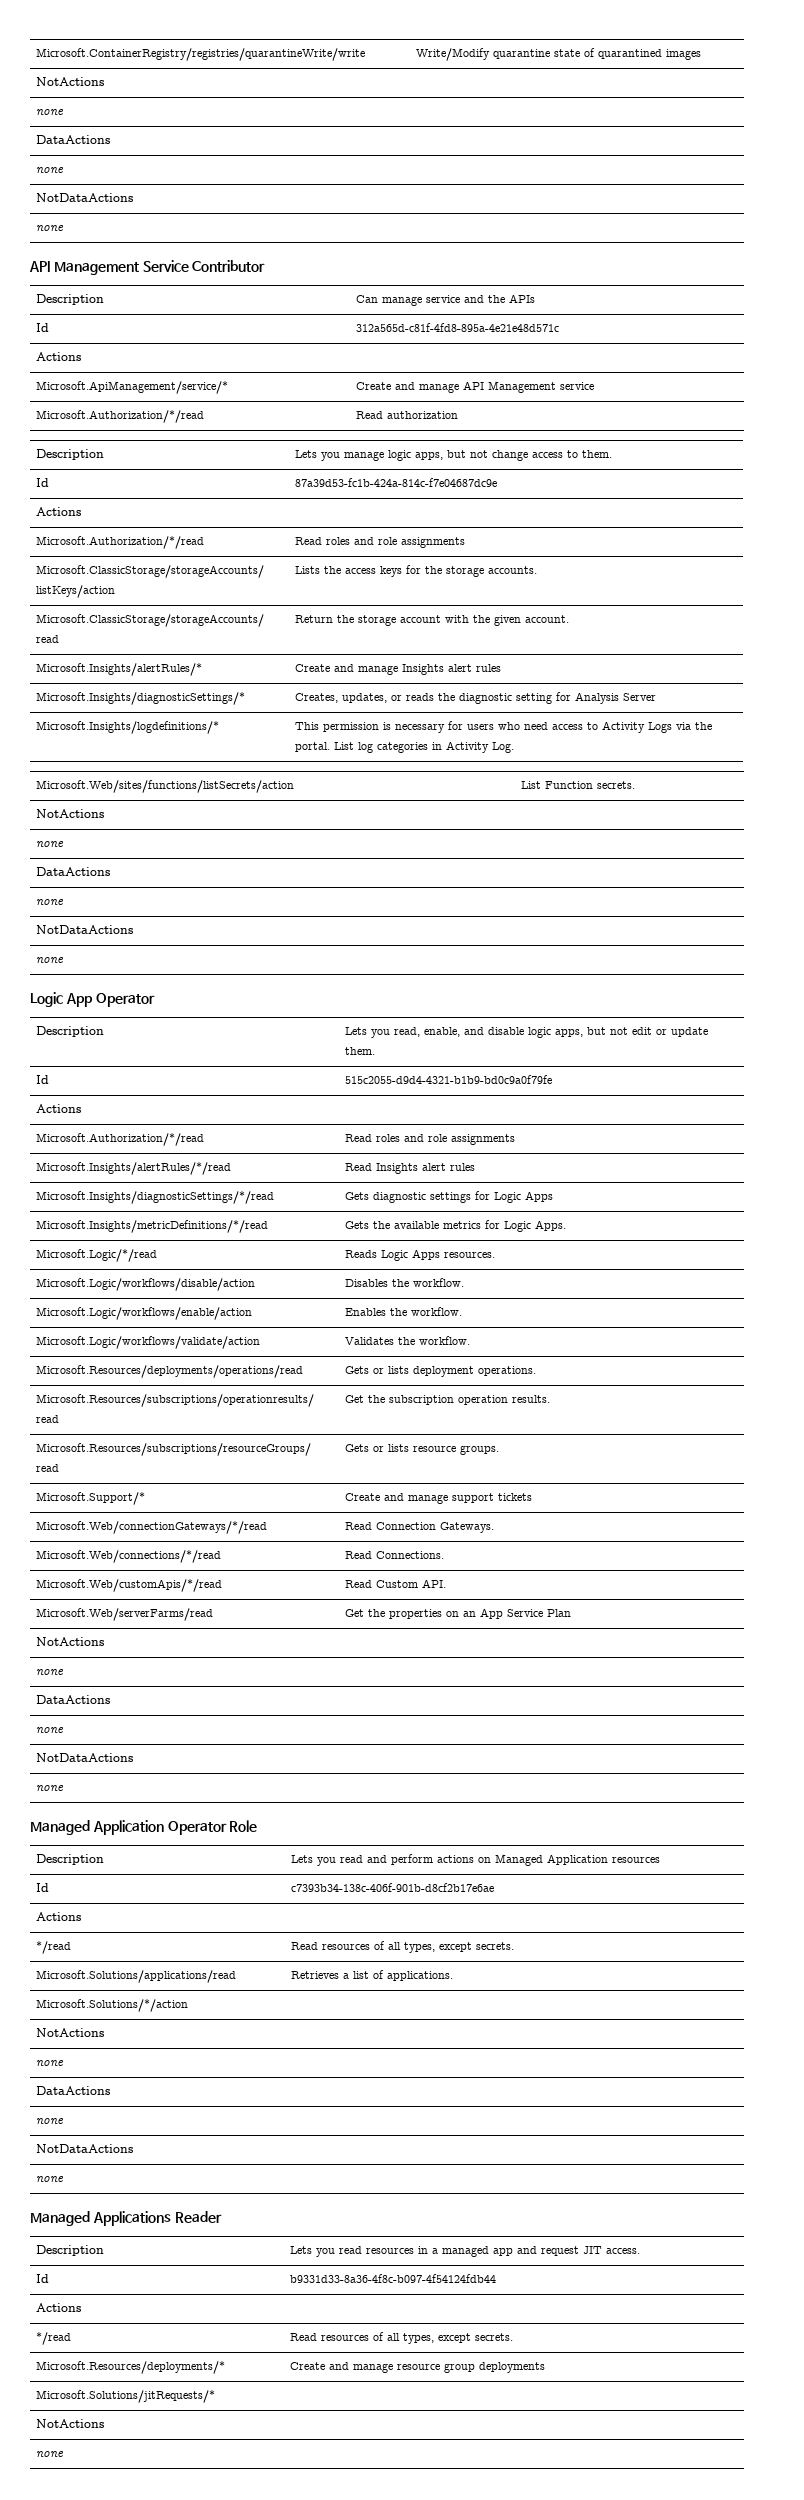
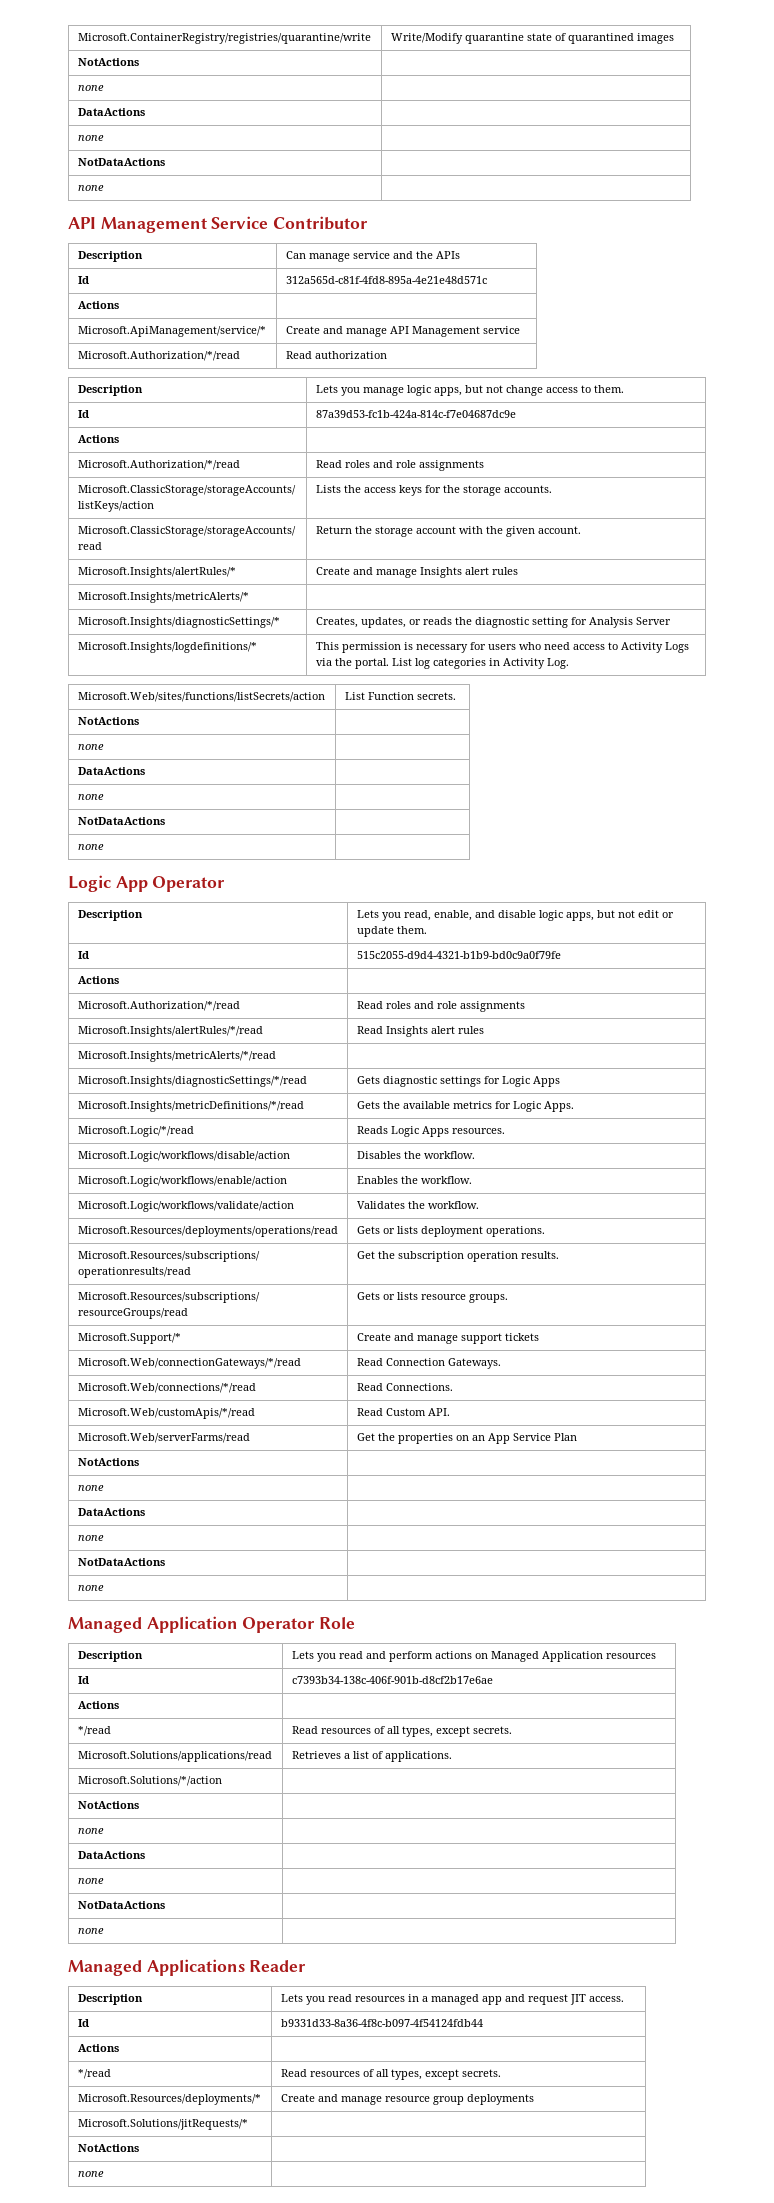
[36,48,366,61] Microsoft.ContainerRegistry/registries/quarantineWrite/write -> [77,33,371,44] Microsoft.ContainerRegistry/registries/quarantine/write
(502, 668) none -> [77,592,249,603] // Microsoft.Insights/metricAlerts/* |
(476, 1167) none -> [77,1051,276,1062] // Microsoft.Insights/metricAlerts/*/read |

